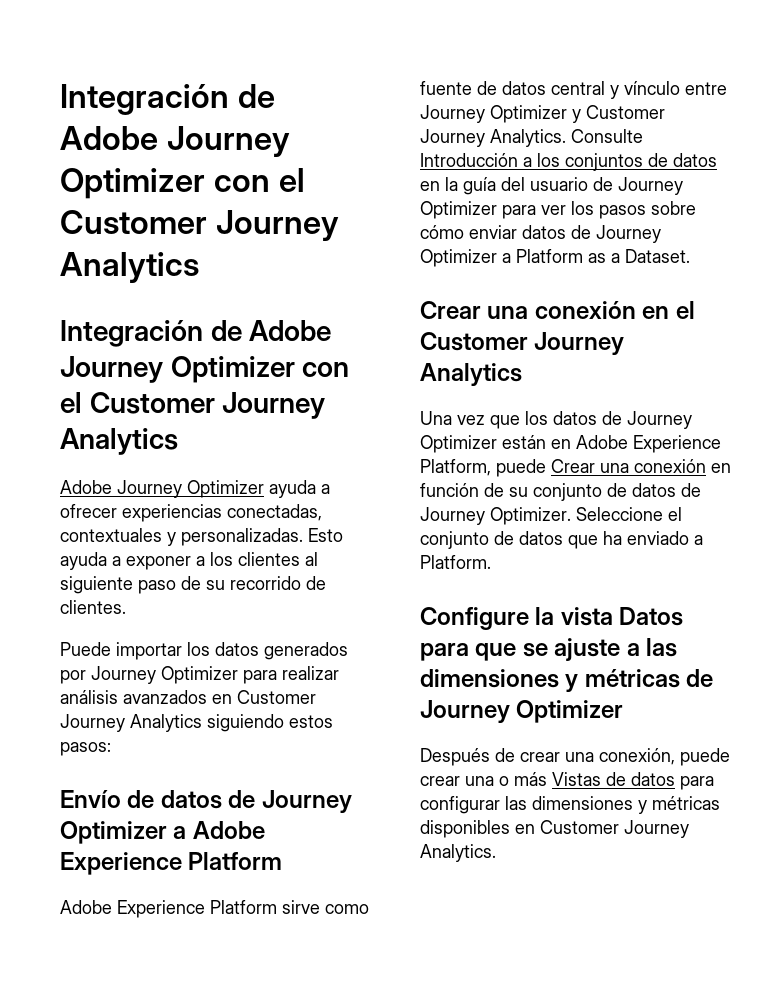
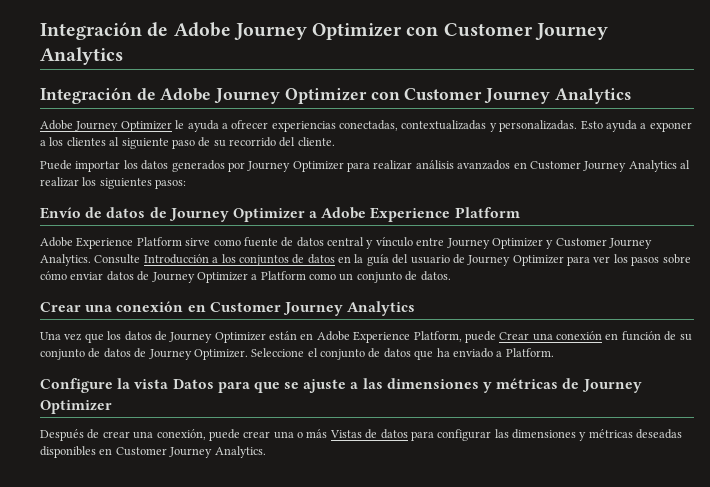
[60,84,275,115] [60,126,290,157] [60,168,305,199] Integración de Adobe Journey Optimizer con el -> [40,22,439,40] Integración de Adobe Journey Optimizer con
[60,392,82,413] el -> (400, 96) none
(264, 489) none -> [175,120,185,129] le
[60,528,162,542] contextuales -> [401,120,487,130] contextualizadas
[306,576,326,590] [60,600,126,614] de clientes. -> [279,137,335,147] del cliente.
[207,714,333,732] siguiendo estos -> [680,160,690,169] [40,177,152,189] al realizar los siguientes
[588,249,690,263] [420,301,695,319] as a Dataset. // Crear una conexión en el -> [309,271,451,283] [40,301,206,312] como un conjunto de datos. // Crear una conexión en
(720, 803) none -> [636,429,683,439] deseadas

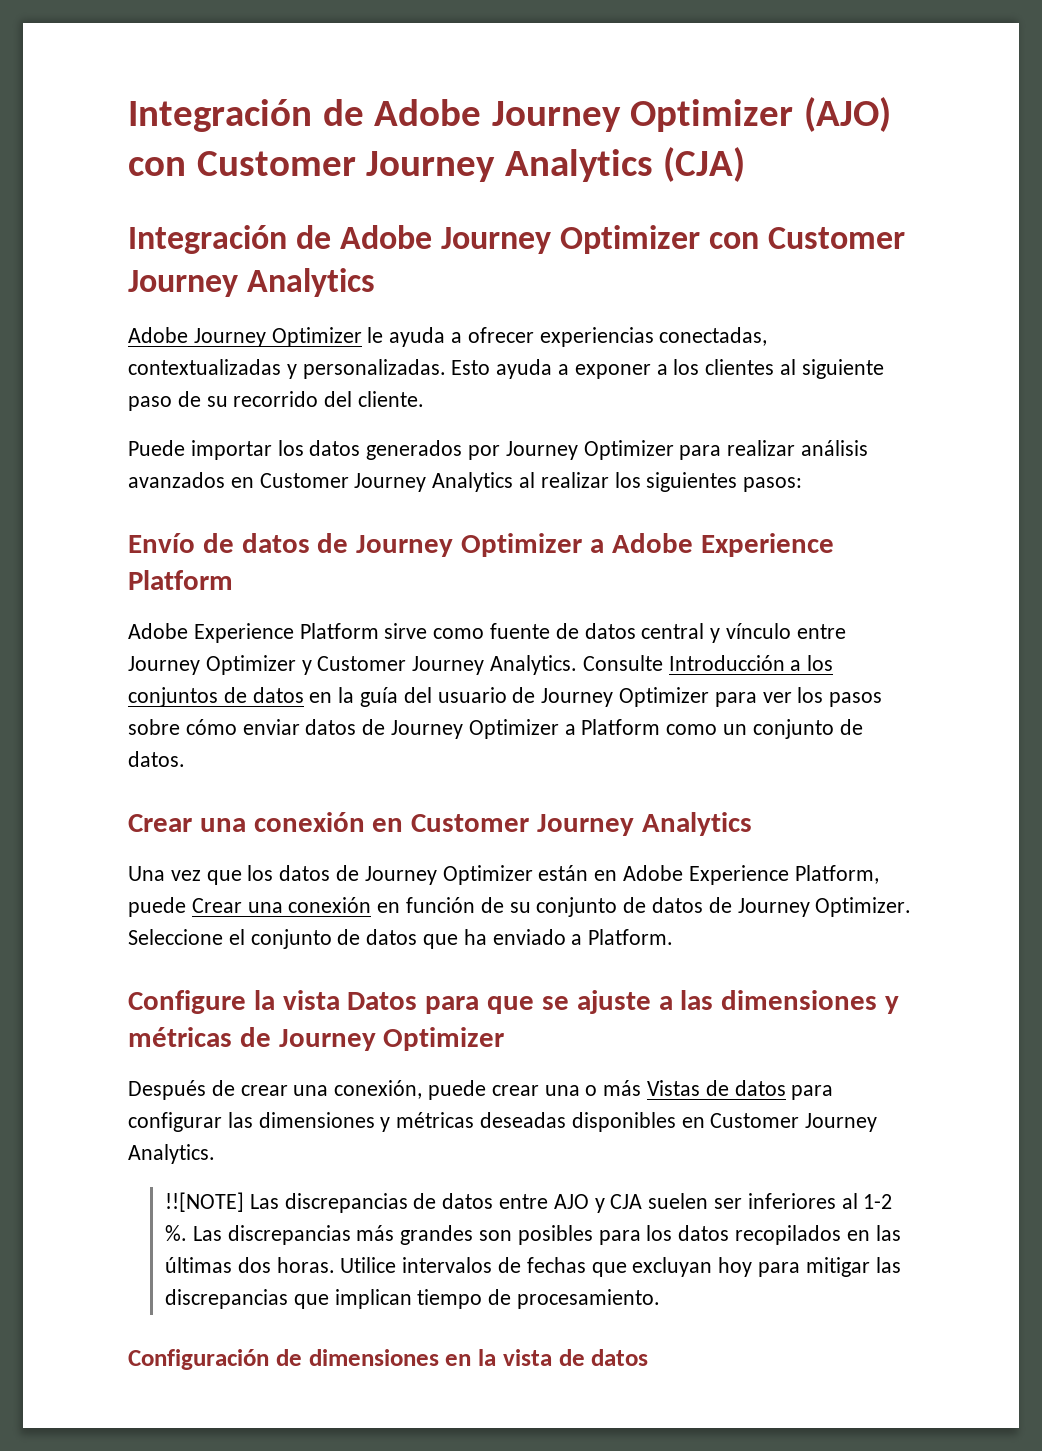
[40,22,608,40] [40,47,123,65] Integración de Adobe Journey Optimizer con Customer Journey Analytics -> [128,97,891,132] [128,147,746,182] Integración de Adobe Journey Optimizer (AJO) con Customer Journey Analytics (CJA)
(266, 452) none -> [164,1192,893,1213] [164,1225,901,1245] [164,1257,901,1277] [164,1289,660,1309] [128,1349,649,1370] // !![NOTE] Las discrepancias de datos entre AJO y CJA suelen ser inferiores al 1-2 %. Las discrepancias más grandes son posibles para los datos recopilados en las últimas dos horas. Utilice intervalos de fechas que excluyan hoy para mitigar las discrepancias que implican tiempo de procesamiento. // Configuración de dimensiones en la vista de datos

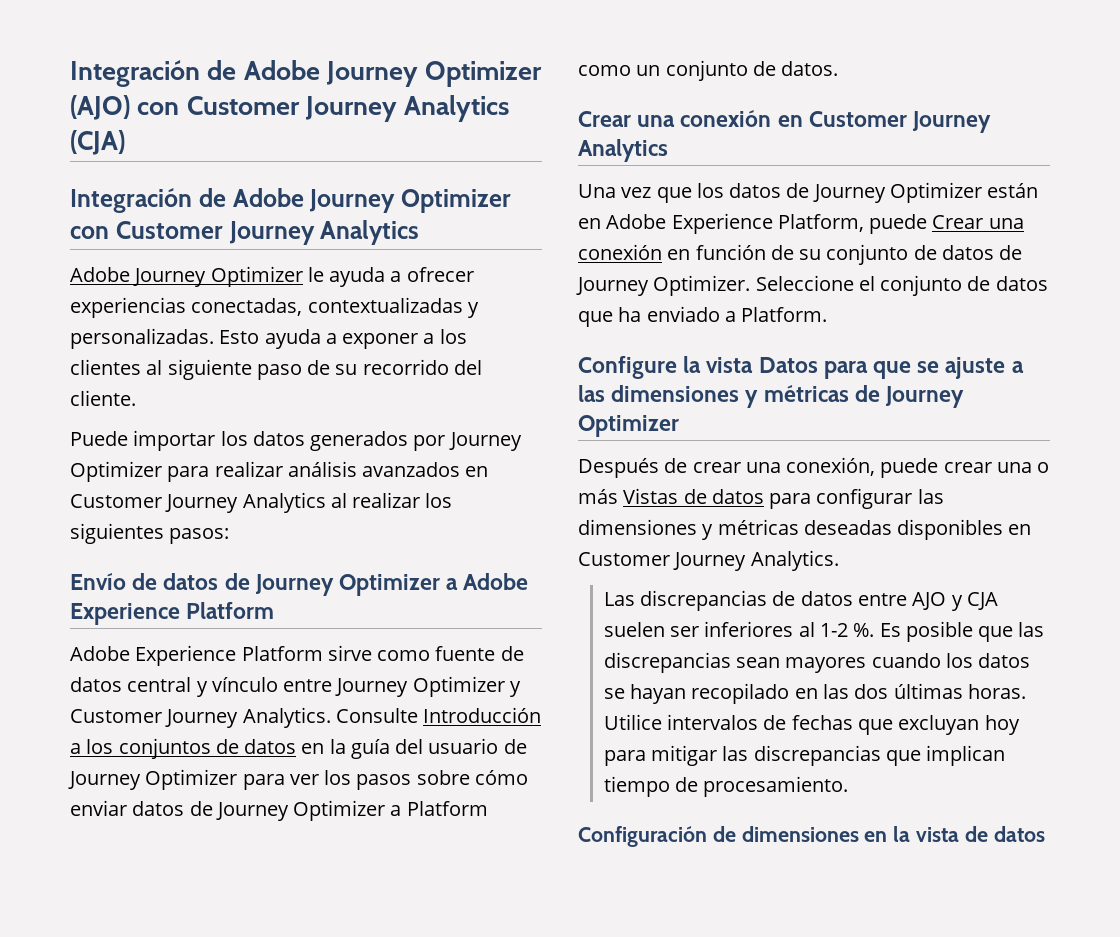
[164,1192,244,1212] !![NOTE] -> (839, 560) none
[192,1225,901,1245] [164,1257,271,1273] Las discrepancias más grandes son posibles para los datos recopilados en las últimas dos -> [879,621,1045,642] [603,652,1031,673] [603,683,963,704] Es posible que las discrepancias sean mayores cuando los datos se hayan recopilado en las dos últimas

